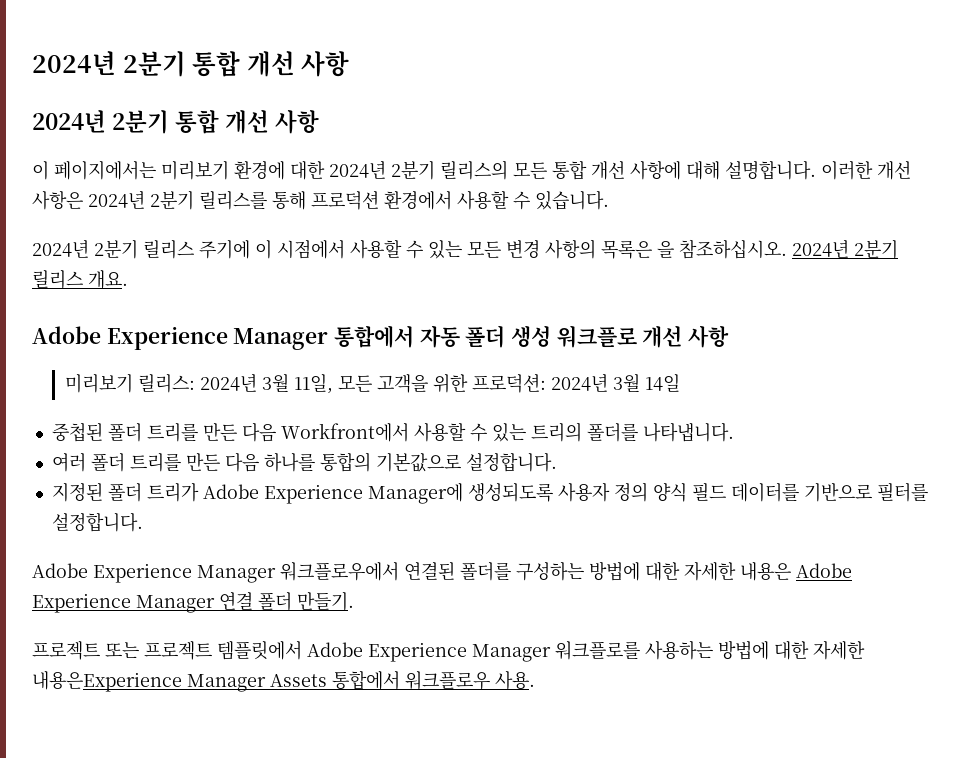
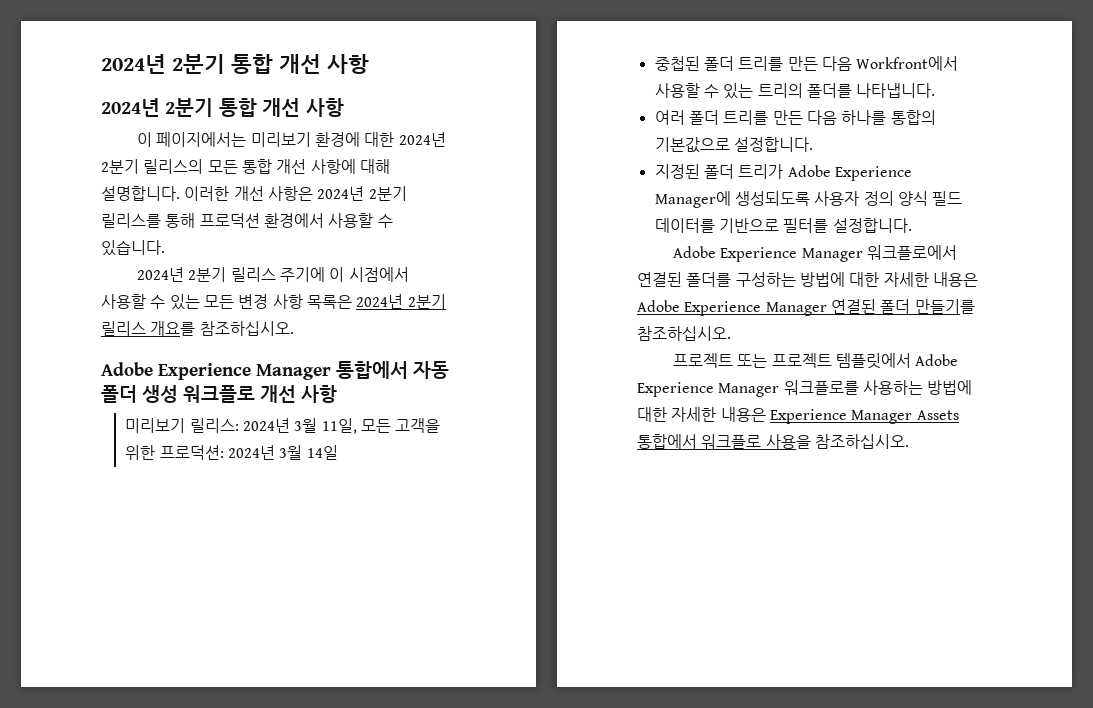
[545,239,898,259] [32,270,128,289] 사항의 목록은 을 참조하십시오. 2024년 2분기 릴리스 개요. -> [272,294,446,309] [101,321,294,336] 사항 목록은 2024년 2분기 릴리스 개요를 참조하십시오.
[280,562,399,581] 워크플로우에서 -> [866,245,957,260] 워크플로에서
[219,592,354,611] 연결 폴더 만들기. -> [830,299,975,314] [637,326,731,341] 연결된 폴더 만들기를 참조하십시오.
[32,671,182,692] 내용은Experience -> [720,407,847,424] 내용은 Experience
[405,671,535,690] 워크플로우 사용. -> [701,434,909,449] 워크플로 사용을 참조하십시오.

